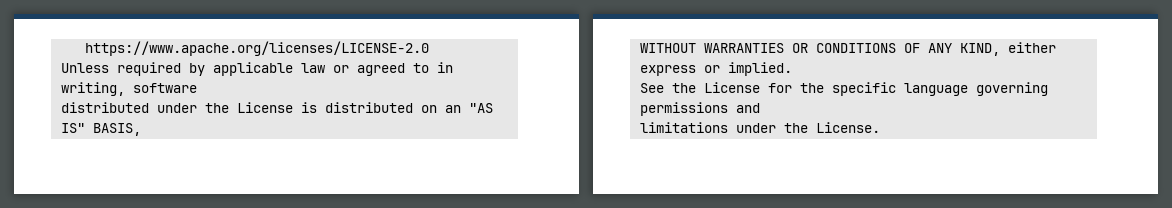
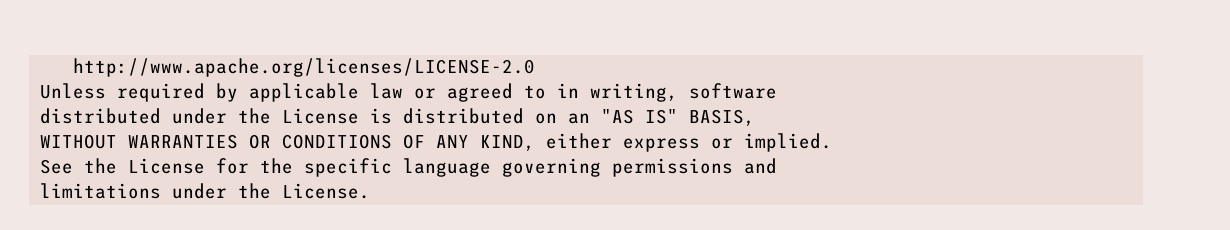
[84,41,429,56] https://www.apache.org/licenses/LICENSE-2.0 -> [73,58,536,77] http://www.apache.org/licenses/LICENSE-2.0

